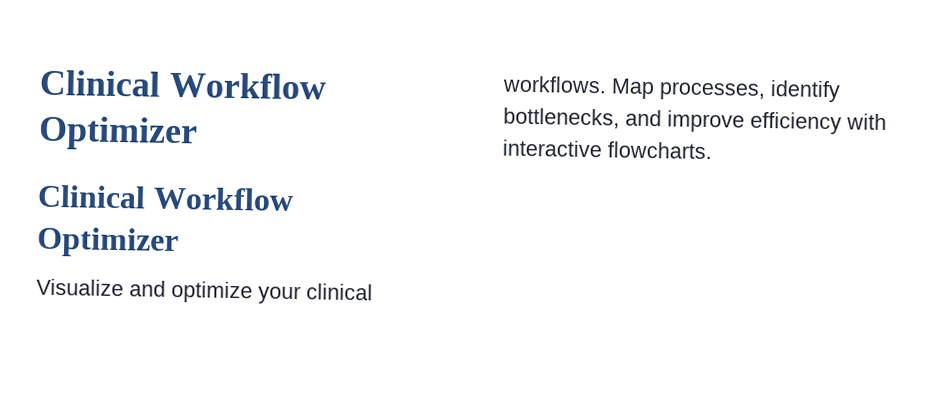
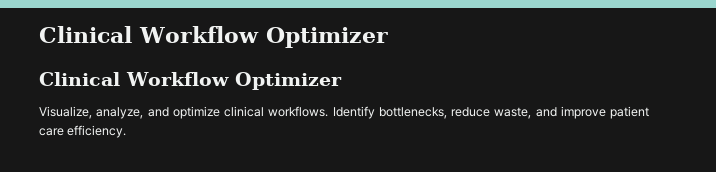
[36,278,124,297] Visualize -> [39,106,144,119] Visualize, analyze,
[258,285,301,305] your -> (220, 112) none
[611,78,841,103] [503,107,887,135] [502,139,712,160] Map processes, identify bottlenecks, and improve efficiency with interactive flowcharts. -> [332,106,649,119] [39,125,127,138] Identify bottlenecks, reduce waste, and improve patient care efficiency.

